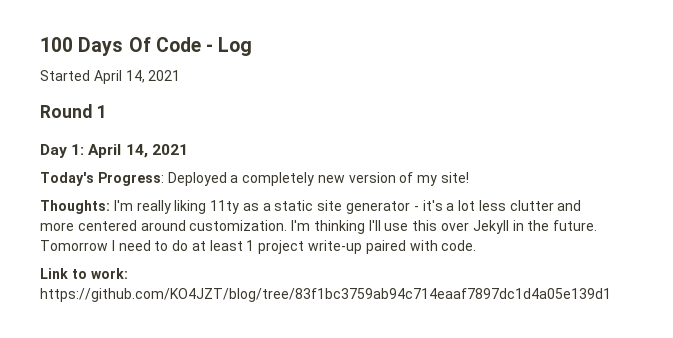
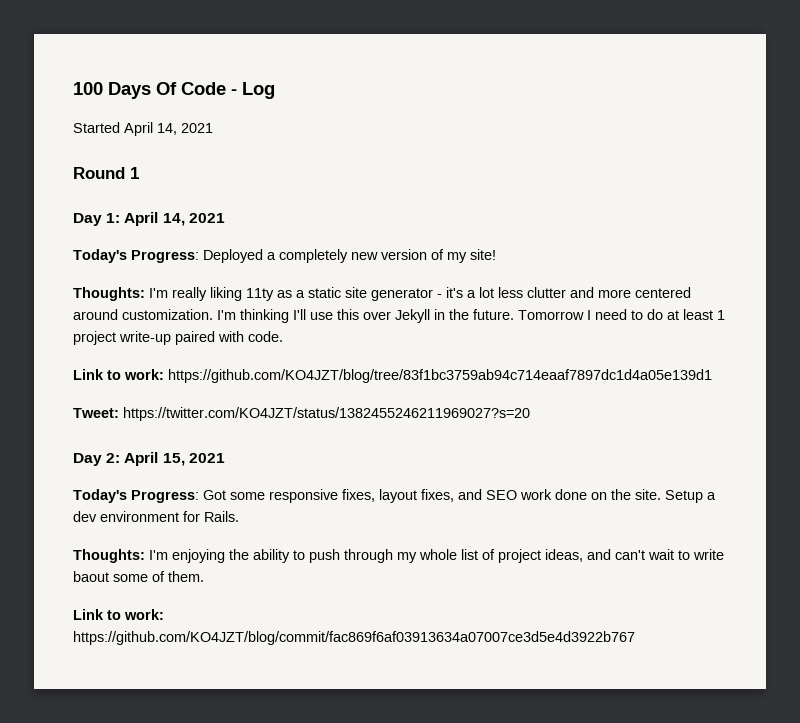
(611, 295) none -> [73,407,530,421] [73,452,225,466] [73,489,716,503] [73,511,239,522] [73,549,724,563] [73,571,204,582] [73,609,164,620] [73,631,635,645] // Tweet: https://twitter.com/KO4JZT/status/1382455246211969027?s=20 // Day 2: April 15, 2021 // Today's Progress: Got some responsive fixes, layout fixes, and SEO work done on the site. Setup a dev environment for Rails. // Thoughts: I'm enjoying the ability to push through my whole list of project ideas, and can't wait to write baout some of them. // Link to work: https://github.com/KO4JZT/blog/commit/fac869f6af03913634a07007ce3d5e4d3922b767

